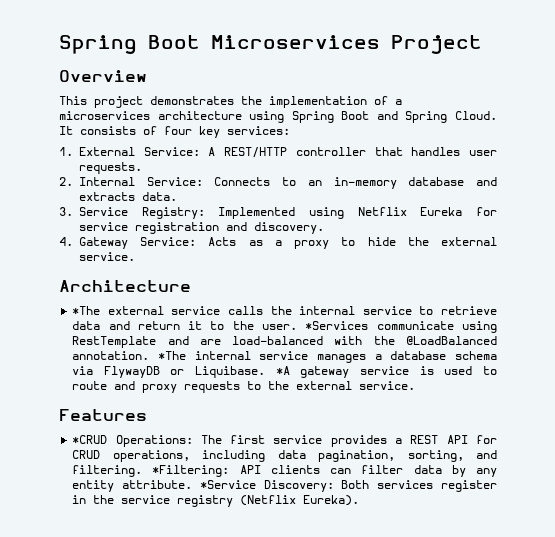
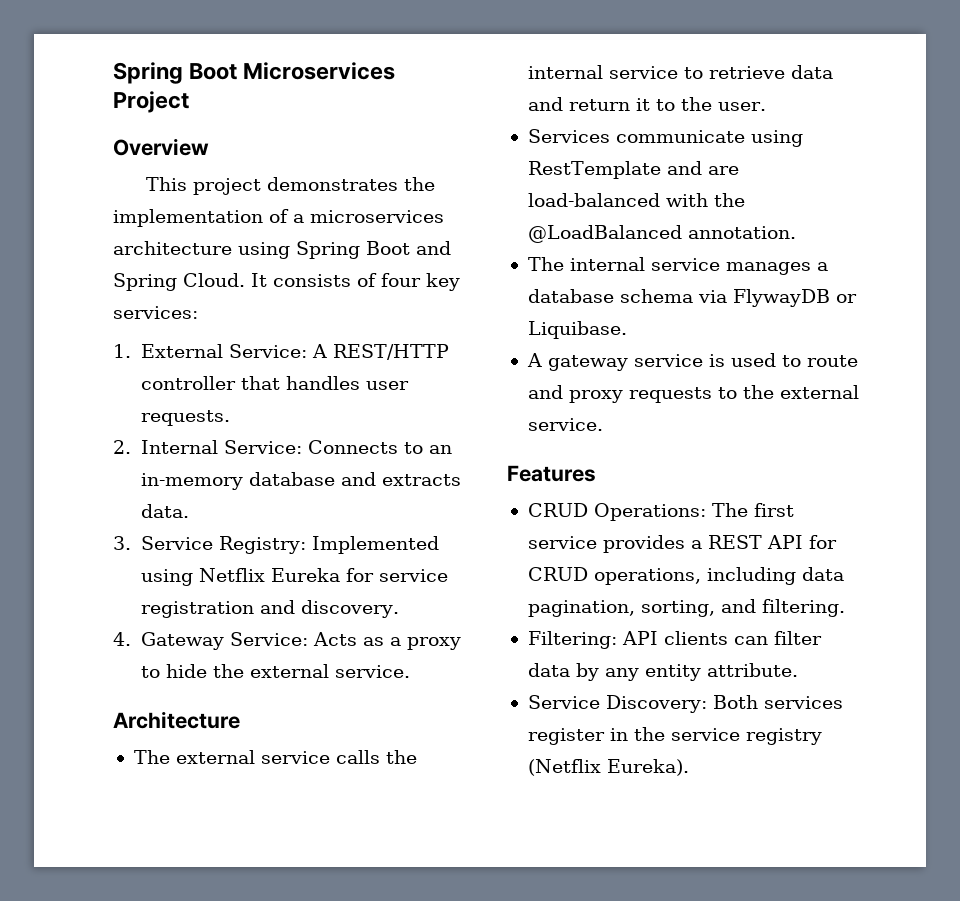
[72,306,101,315] *The -> [133,750,170,764] The
[305,321,369,330] *Services -> [527,129,610,143] // Services
[157,351,186,360] *The -> [527,257,564,271] // The
[275,366,290,375] *A -> [526,353,542,367] // A
[72,435,108,444] *CRUD -> [527,503,588,517] CRUD
[152,465,230,477] *Filtering: -> [527,631,617,649] // Filtering:
[199,480,256,489] *Service -> [527,695,600,709] // Service

